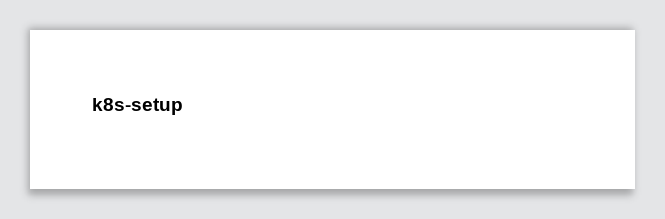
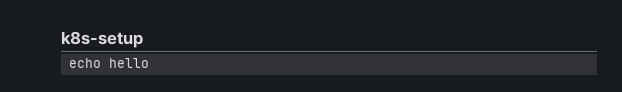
(183, 106) none -> [68,58,149,68] // echo hello

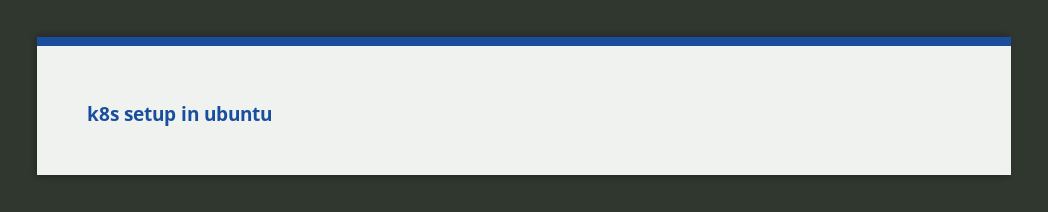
[61,31,143,48] [68,58,149,68] k8s-setup // echo hello -> [87,106,272,126] k8s setup in ubuntu

